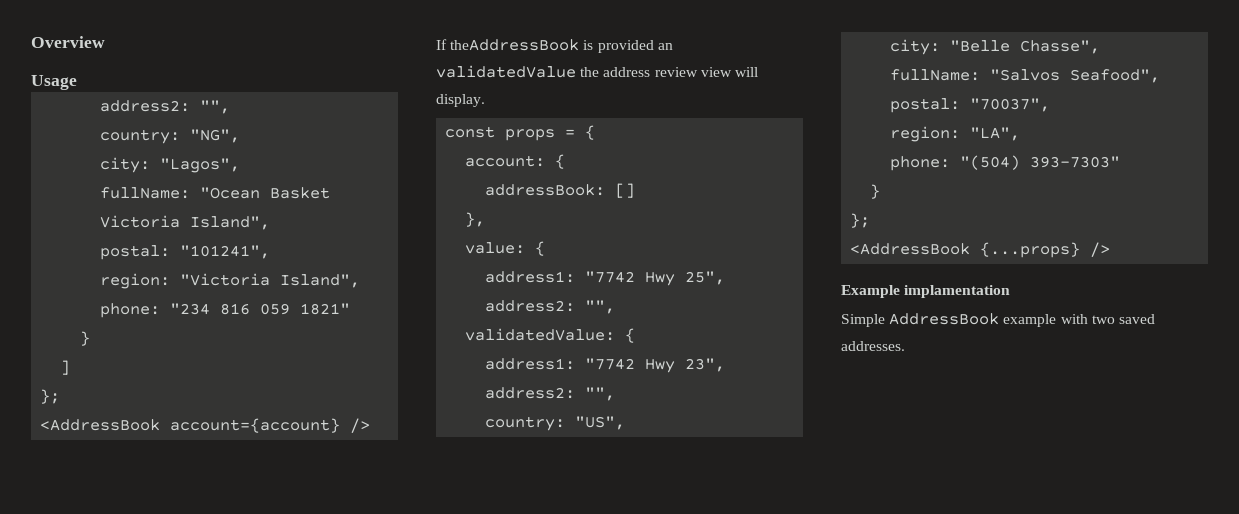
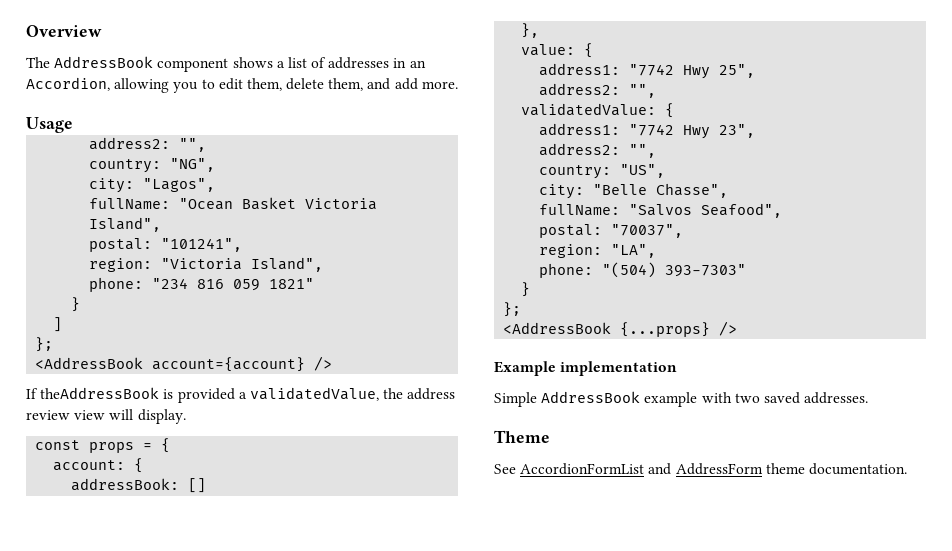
(105, 42) none -> [26,56,426,72] [26,77,458,93] // The AddressBook component shows a list of addresses in an Accordion, allowing you to edit them, delete them, and add more.
[657,43,673,50] [436,65,576,78] an validatedValue -> [238,387,379,401] a validatedValue,
[904,285,1011,298] implamentation -> [560,361,678,376] implementation
(905, 346) none -> [494,430,550,443] [494,463,907,475] // Theme // See AccordionFormList and AddressForm theme documentation.

